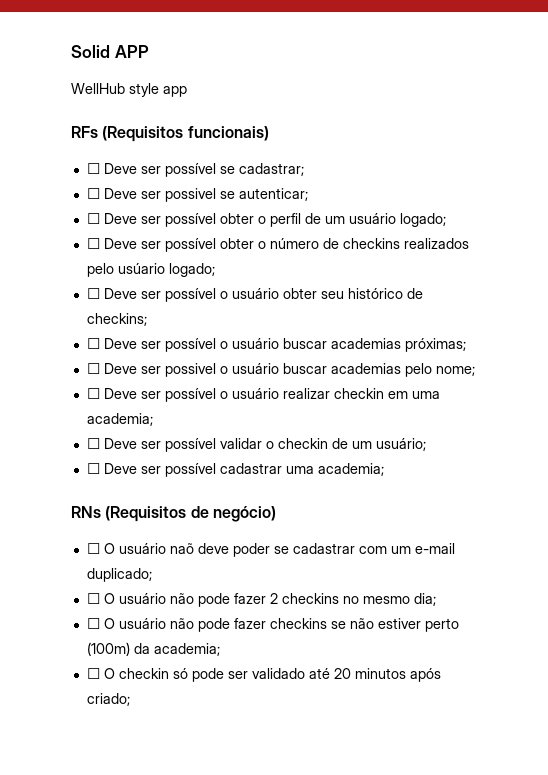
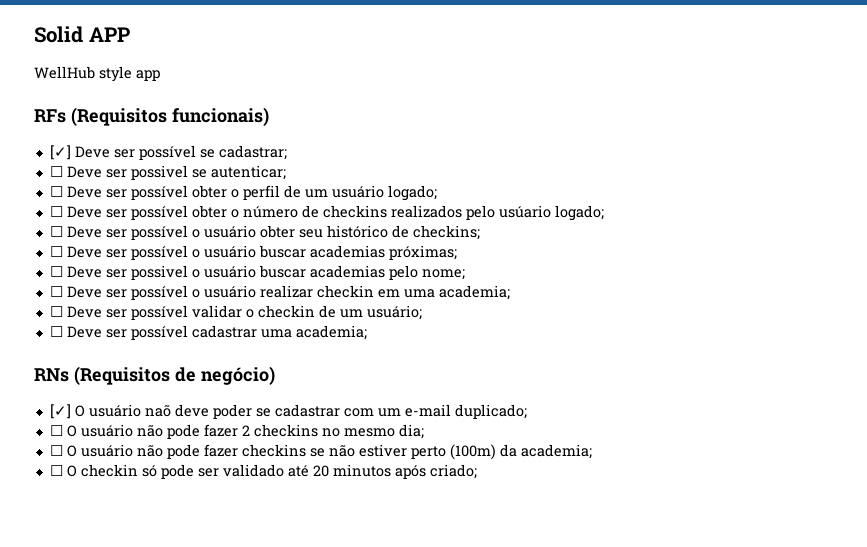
[86,163,100,174] ☐ -> [49,145,71,160] [✓]
[86,543,100,554] ☐ -> [49,404,71,419] [✓]

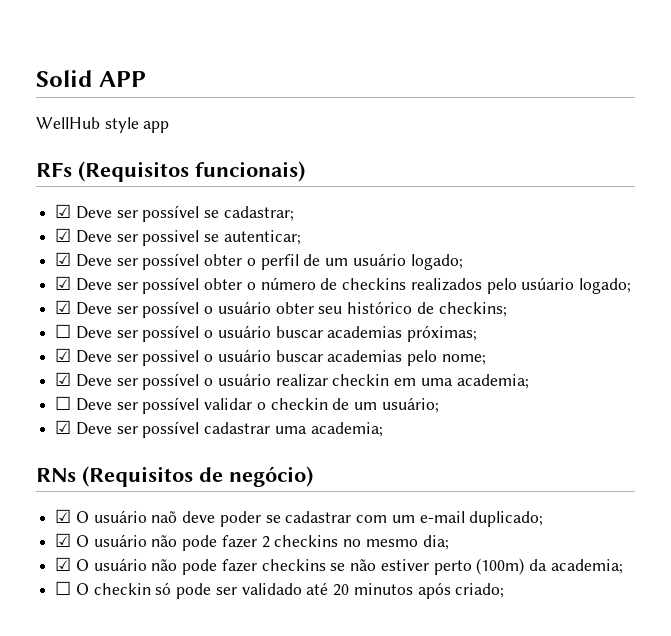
[49,145,71,160] [✓] -> [55,204,72,218] ☑
[49,166,63,177] ☐ -> [55,228,72,242] ☑
[49,186,63,197] ☐ -> [55,252,72,266] ☑
[49,206,63,217] ☐ -> [55,276,72,290] ☑
[49,226,63,237] ☐ -> [55,300,72,314] ☑
[49,266,63,277] ☐ -> [55,348,72,362] ☑
[49,286,63,297] ☐ -> [55,372,72,386] ☑
[49,326,63,337] ☐ -> [55,420,72,434] ☑
[49,404,71,419] [✓] -> [55,509,72,523] ☑
[49,425,63,436] ☐ -> [55,533,72,547] ☑
[49,445,63,456] ☐ -> [55,557,72,571] ☑

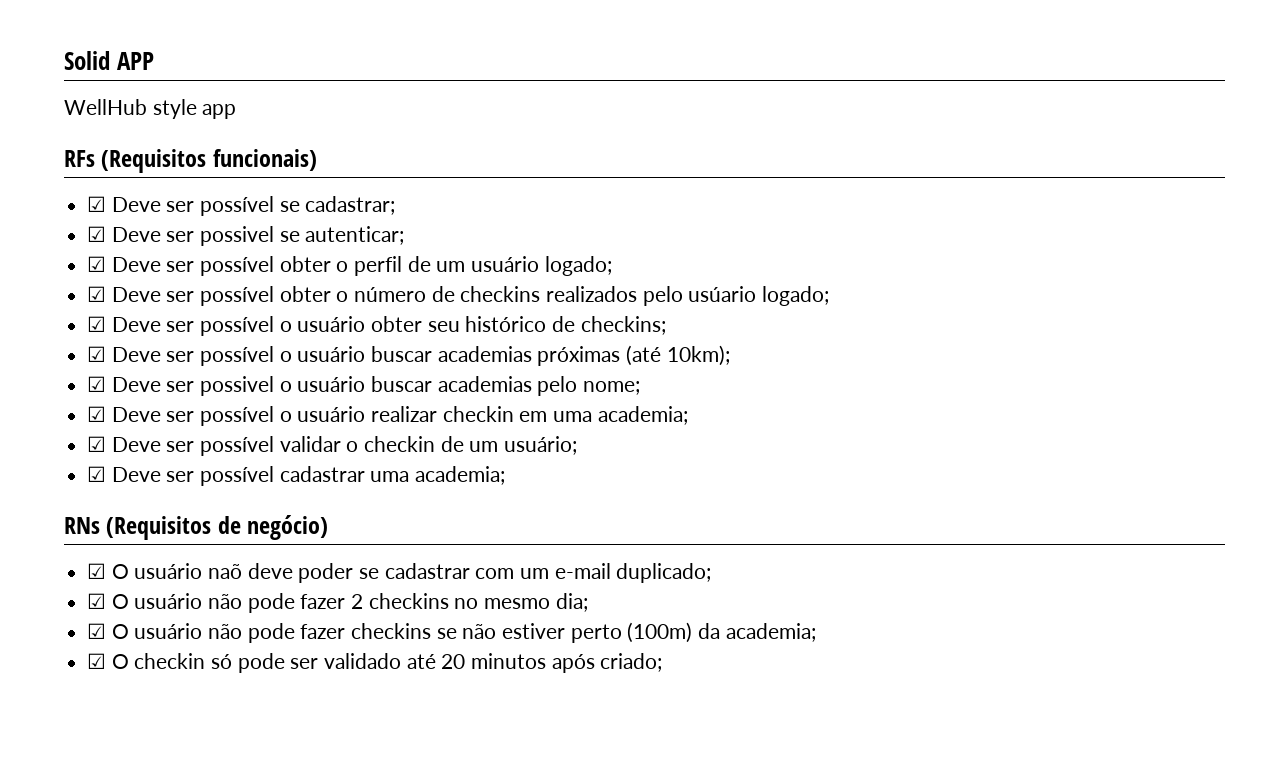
[55,324,72,338] ☐ -> [87,346,107,362] ☑
[407,325,478,342] próximas; -> [537,345,730,366] próximas (até 10km);
[55,396,72,410] ☐ -> [87,436,107,452] ☑
[55,581,72,595] ☐ -> [87,653,107,669] ☑

